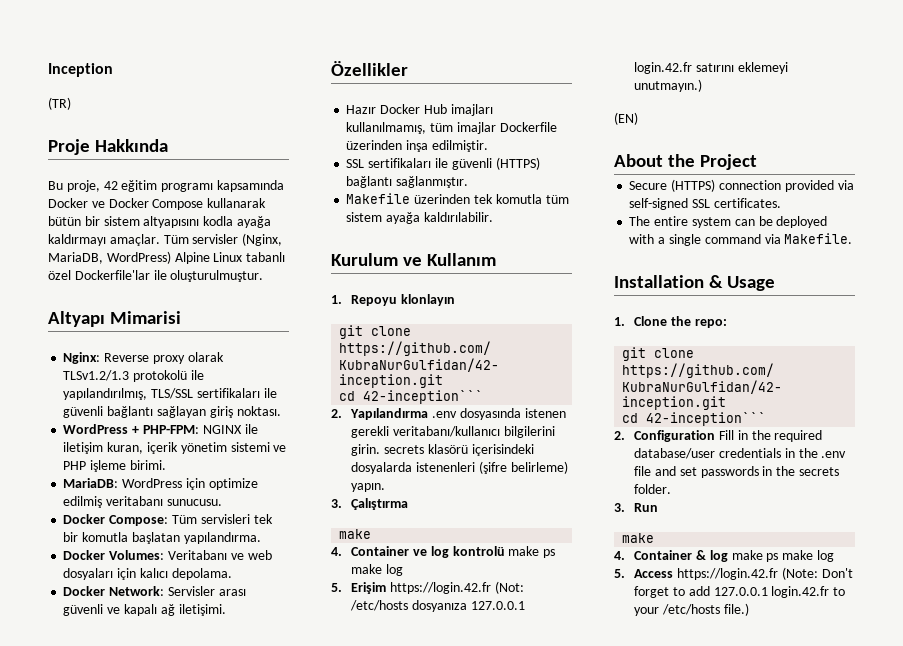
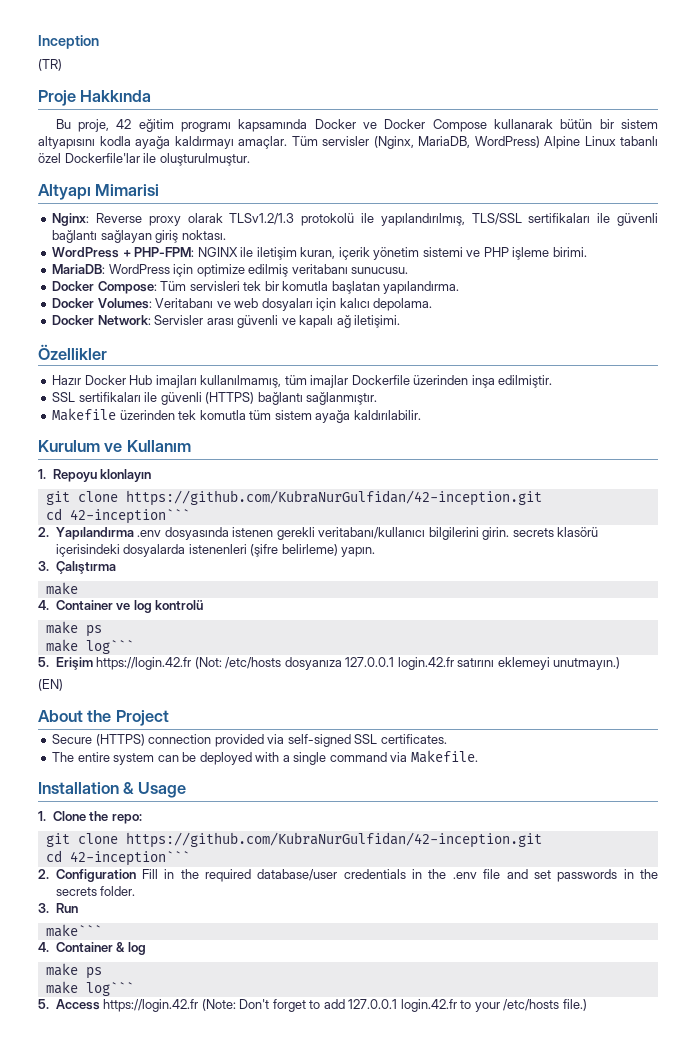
[508,546,556,558] [351,564,403,576] make ps make log -> [45,621,102,637] [45,639,134,654] // make ps // make log```
[622,533,655,543] make -> [45,924,102,937] make```
[731,550,834,562] make ps make log -> [45,963,102,979] [45,981,134,996] // make ps // make log```

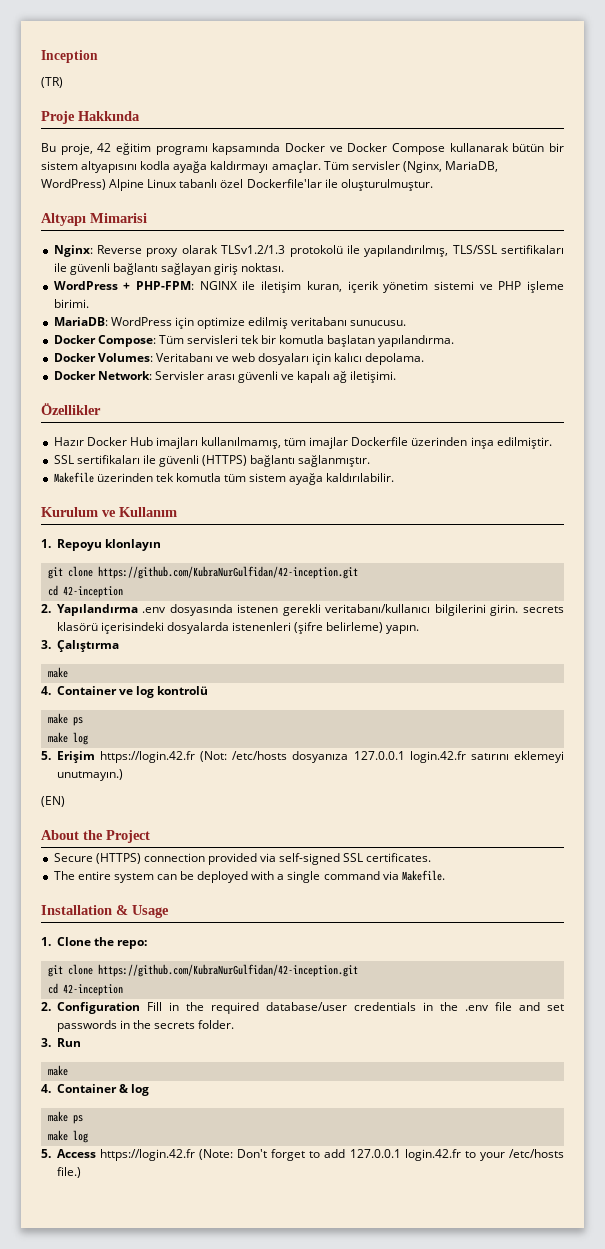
[69,509,190,524] 42-inception``` -> [62,586,123,598] 42-inception
[85,640,134,654] log``` -> [72,732,88,745] log
[69,851,190,866] 42-inception``` -> [62,984,123,996] 42-inception
[45,924,102,937] make``` -> [47,1065,68,1076] make
[85,982,134,996] log``` -> [72,1130,88,1143] log

